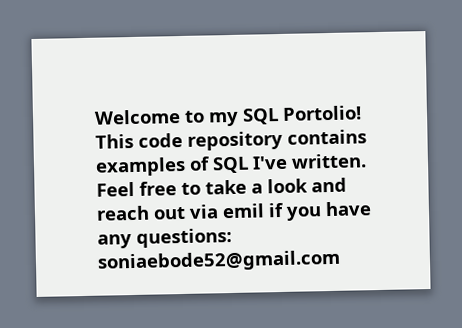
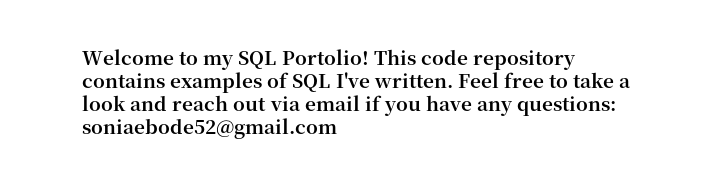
[222,203,265,219] emil -> [304,95,360,111] email

